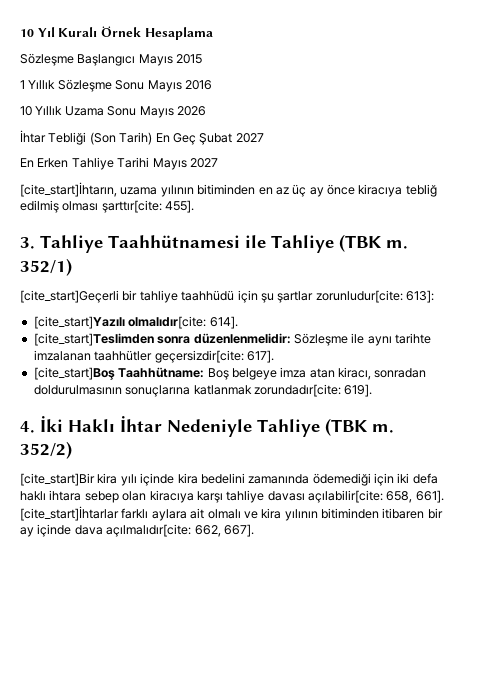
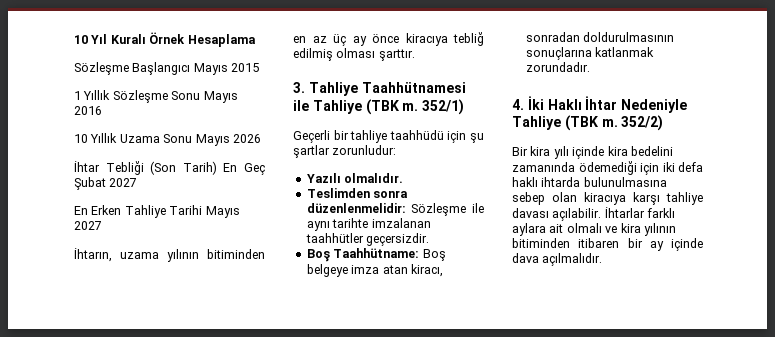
[20,182,117,197] [cite_start]İhtarın, -> [74,248,112,262] İhtarın,
[101,200,195,213] şarttır[cite: 455]. -> [378,49,415,61] şarttır.
[20,290,119,303] [cite_start]Geçerli -> [293,130,330,143] Geçerli
[315,290,434,303] [33,316,238,329] [33,333,154,346] zorunludur[cite: 613]: // [cite_start]Yazılı olmalıdır[cite: 614]. // [cite_start]Teslimden -> [332,145,397,155] [306,173,404,183] [306,188,370,198] zorunludur: // Yazılı olmalıdır. // Teslimden
[154,350,274,363] [33,367,115,380] geçersizdir[cite: 617]. // [cite_start]Boş -> [366,233,430,246] [306,249,330,262] geçersizdir. // Boş
[253,384,373,397] zorundadır[cite: 619]. -> [525,62,590,72] zorundadır.
[20,473,95,486] [cite_start]Bir -> [512,147,528,156] Bir
[49,490,82,501] ihtara -> [541,177,667,187] ihtarda bulunulmasına
[308,490,444,503] [20,506,119,521] açılabilir[cite: 658, 661]. [cite_start]İhtarlar -> [552,207,645,221] açılabilir. İhtarlar
[106,524,254,537] açılmalıdır[cite: 662, 667]. -> [542,253,603,266] açılmalıdır.

